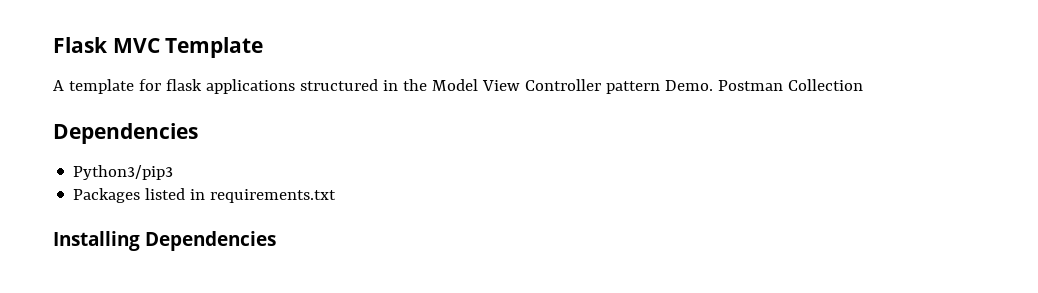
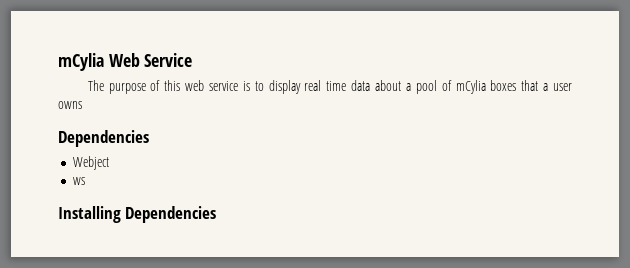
[53,37,264,58] [53,79,863,94] [53,123,198,144] [73,165,174,180] [73,188,337,203] Flask MVC Template // A template for flask applications structured in the Model View Controller pattern Demo. Postman Collection // Dependencies // Python3/pip3 // Packages listed in requirements.txt -> [58,53,193,71] [87,80,572,94] [58,101,82,109] [58,130,149,147] [73,156,110,170] [73,177,86,185] mCylia Web Service // The purpose of this web service is to display real time data about a pool of mCylia boxes that a user owns // Dependencies // Webject // ws

